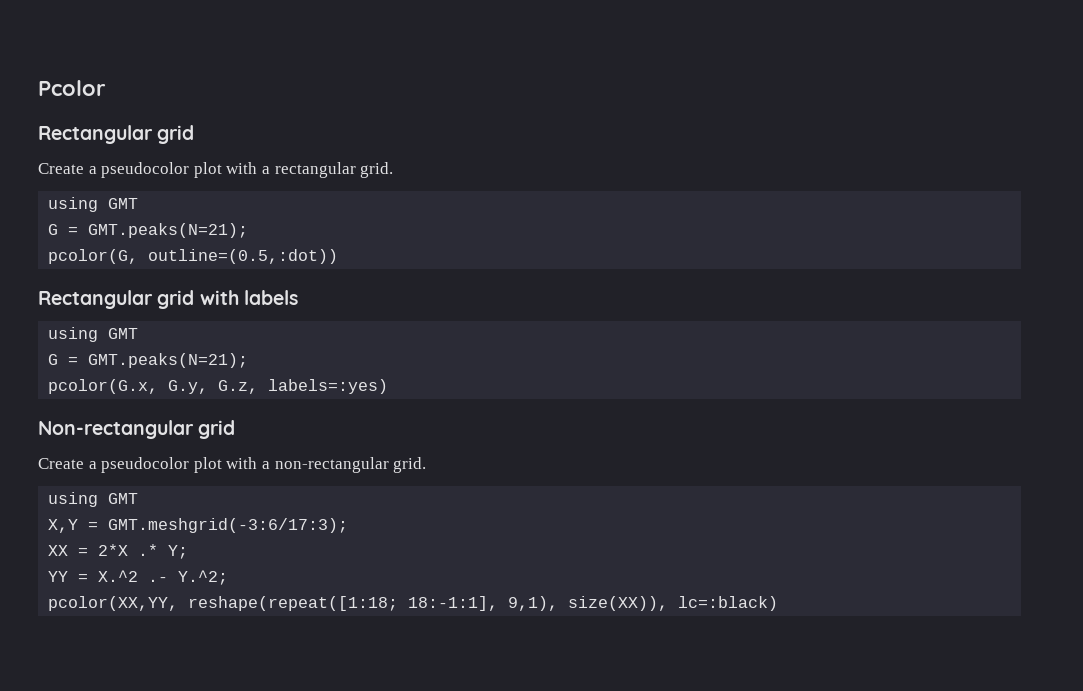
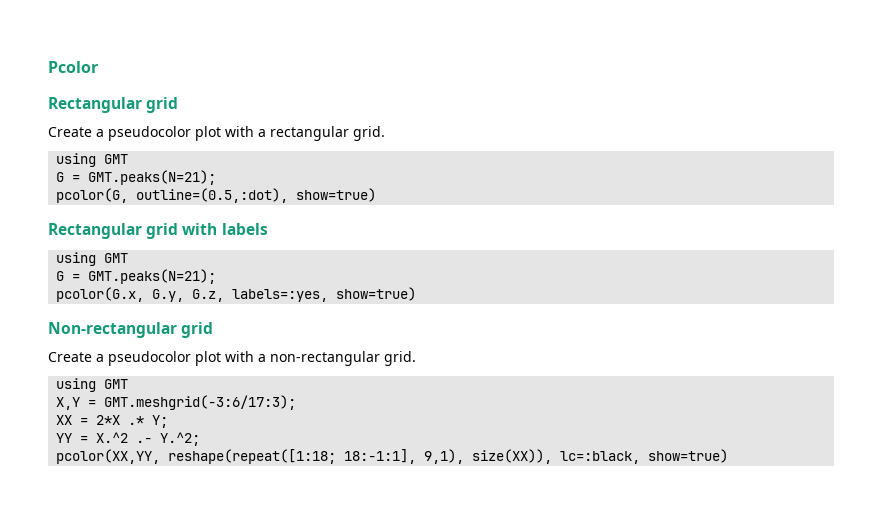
[148,249,339,264] outline=(0.5,:dot)) -> [136,188,377,203] outline=(0.5,:dot), show=true)
[268,379,389,394] labels=:yes) -> [232,287,417,302] labels=:yes, show=true)
[678,596,779,611] lc=:black) -> [560,449,729,464] lc=:black, show=true)

